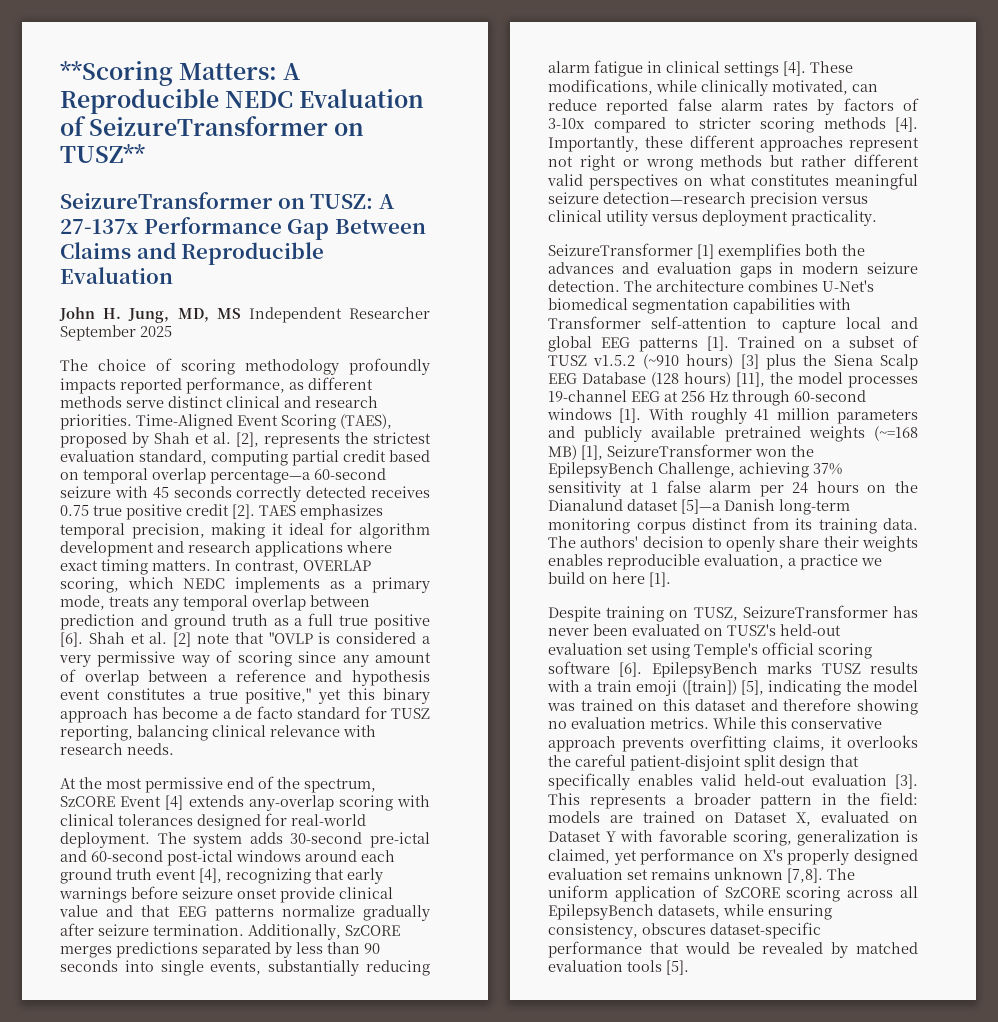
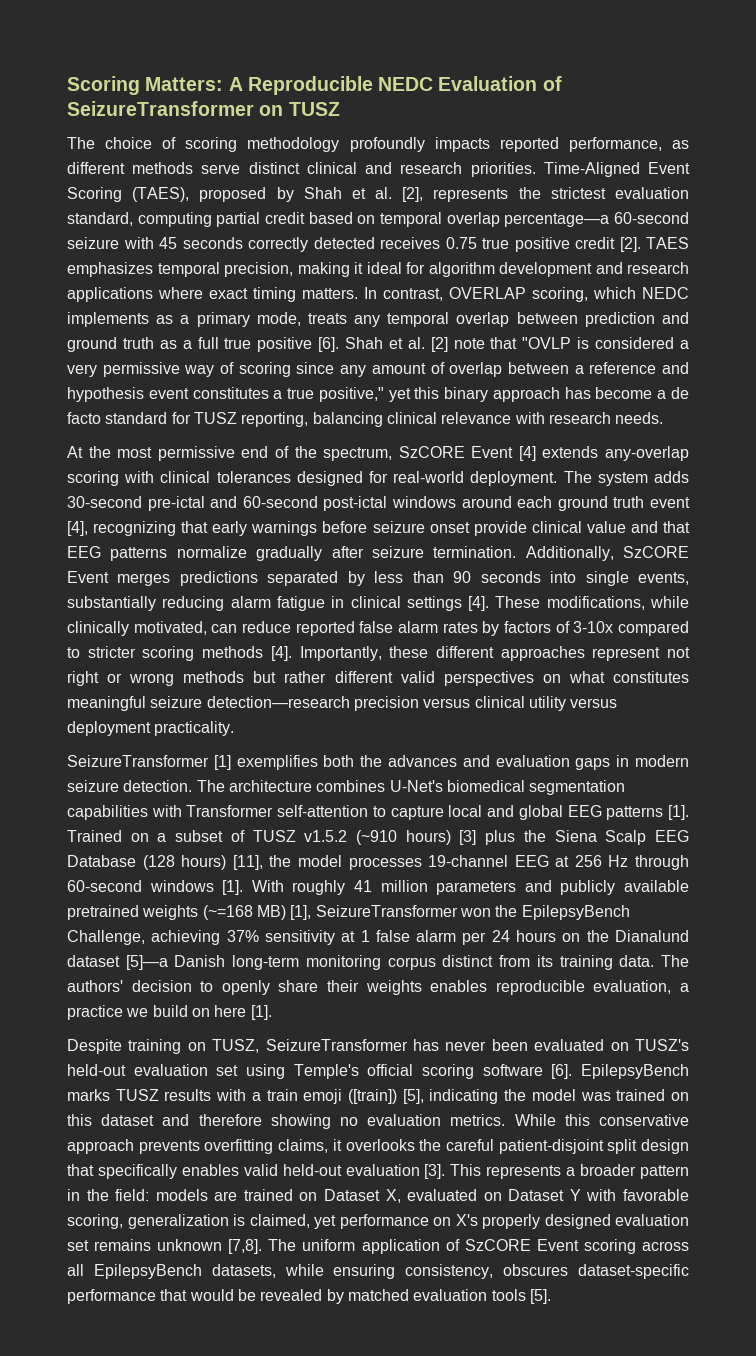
[60,60,173,86] **Scoring -> [67,76,140,95] Scoring
[60,143,145,163] [60,192,395,209] [60,217,426,240] [60,242,325,265] [60,267,173,284] [59,307,430,323] [60,325,172,341] TUSZ** // SeizureTransformer on TUSZ: A 27-137x Performance Gap Between Claims and Reproducible Evaluation // John H. Jung, MD, MS Independent Researcher September 2025 -> [288,102,340,116] TUSZ
(400, 930) none -> [67,571,109,583] Event
(780, 892) none -> [536,1239,579,1251] Event

